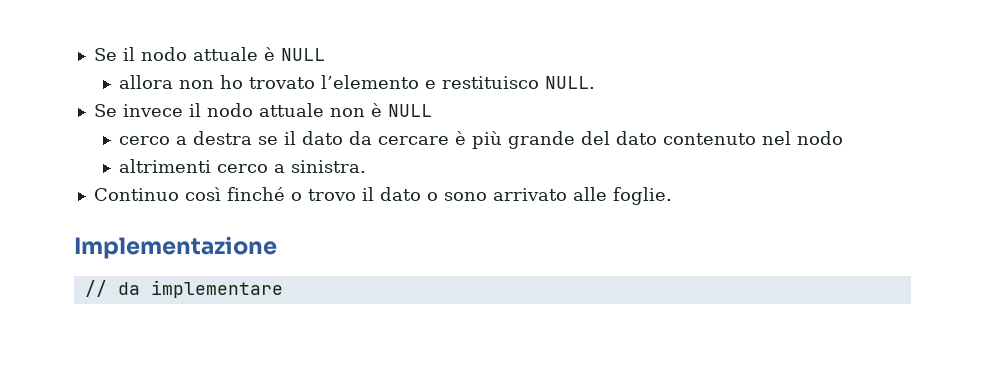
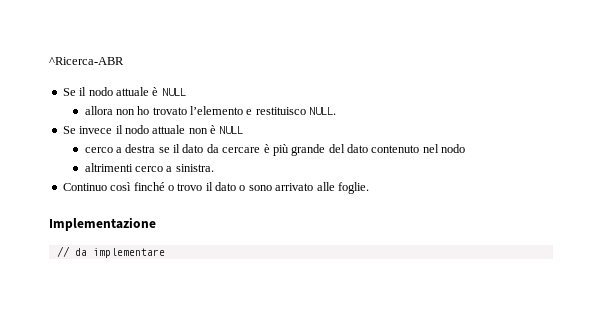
(93, 54) none -> [49,57,124,65] ^Ricerca-ABR //

